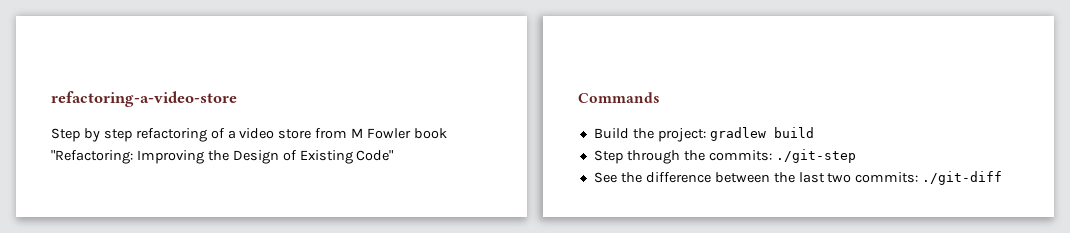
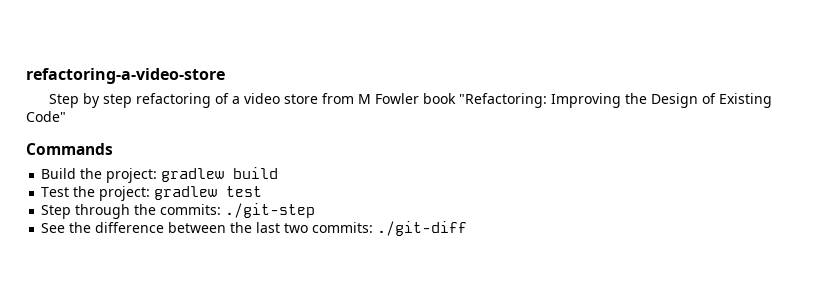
(814, 132) none -> [41,186,263,201] // Test the project: gradlew test

